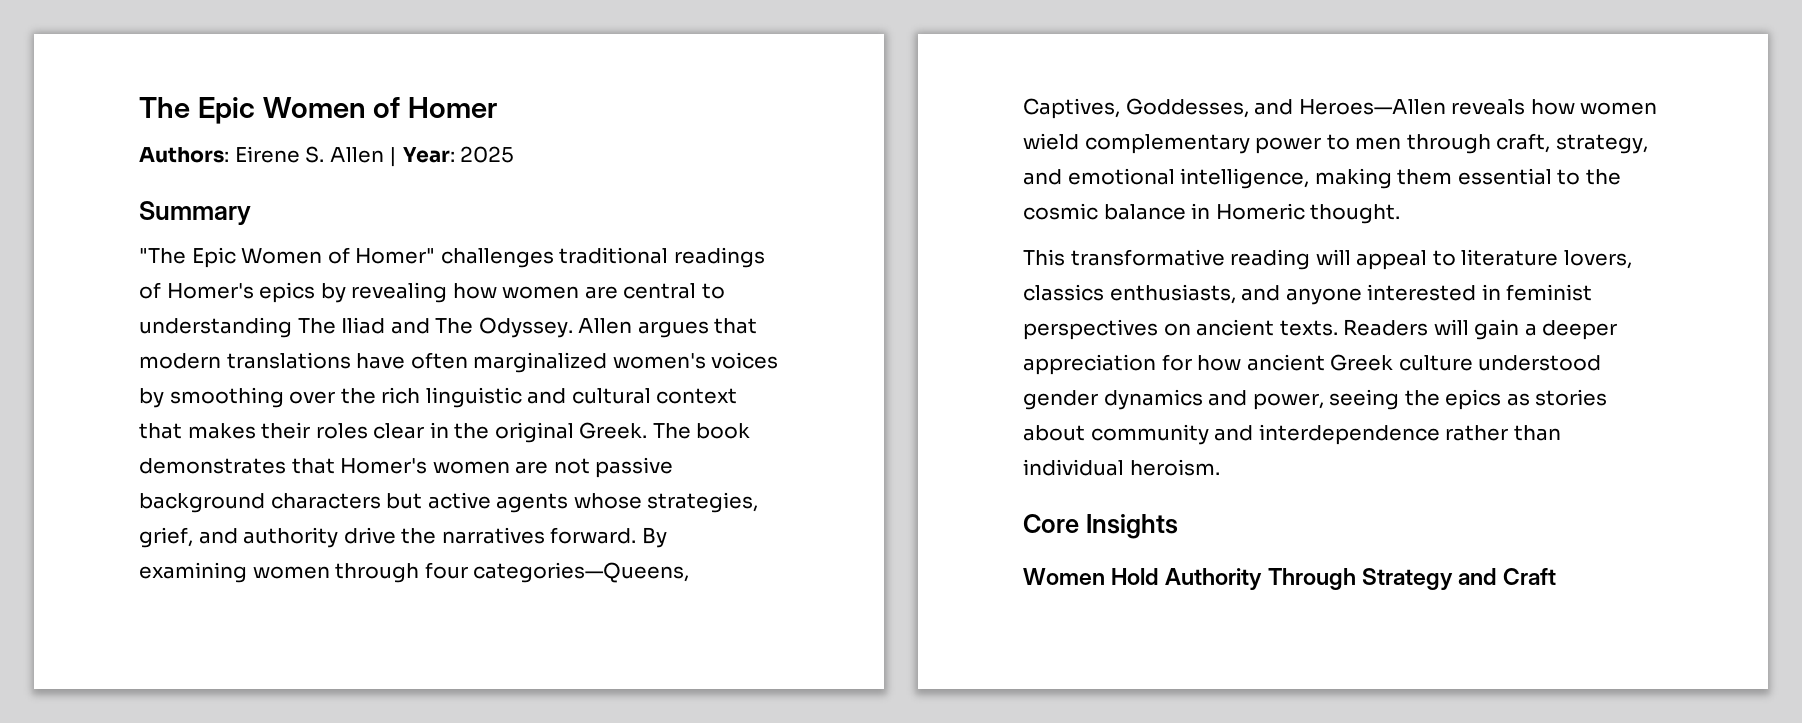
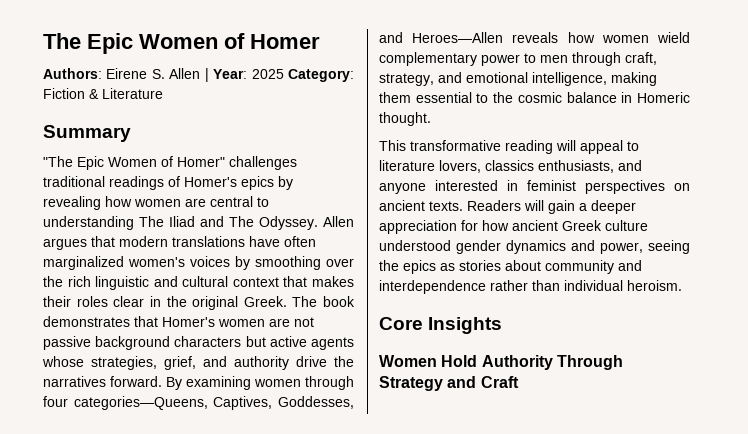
(515, 154) none -> [287,69,354,82] [43,88,163,99] Category: Fiction & Literature

